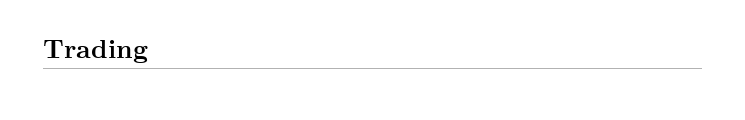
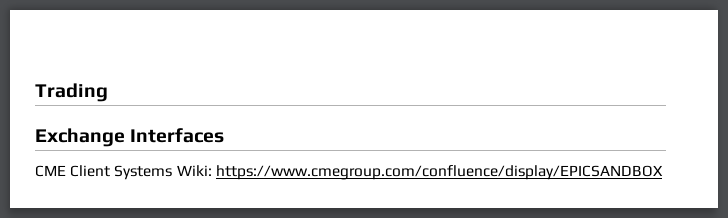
(148, 51) none -> [35,128,225,147] [35,165,663,180] // Exchange Interfaces // CME Client Systems Wiki: https://www.cmegroup.com/confluence/display/EPICSANDBOX

